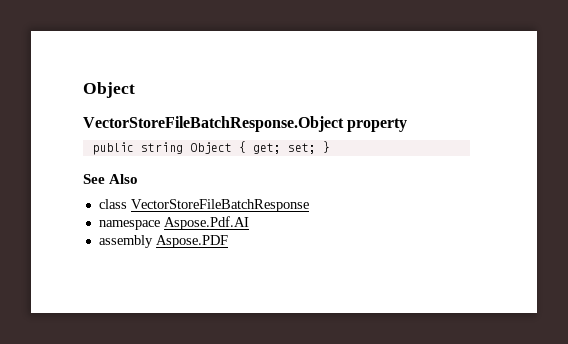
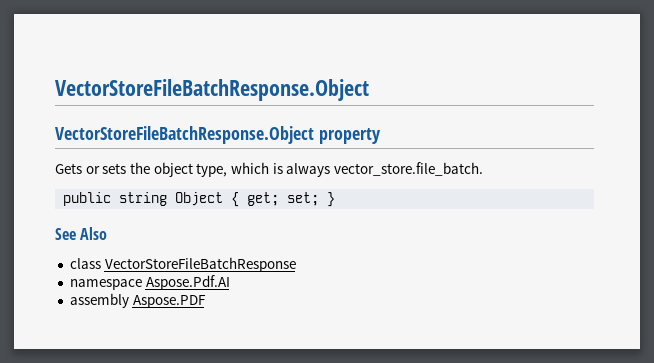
[83,82,135,98] Object -> [55,79,369,101] VectorStoreFileBatchResponse.Object
(408, 125) none -> [55,162,483,177] // Gets or sets the object type, which is always vector_store.file_batch.

